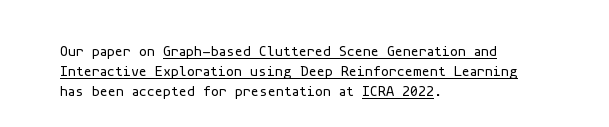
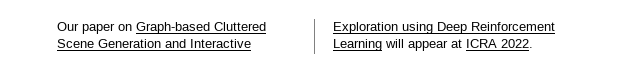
[60,86,331,99] has been accepted for presentation -> [385,39,448,51] will appear

